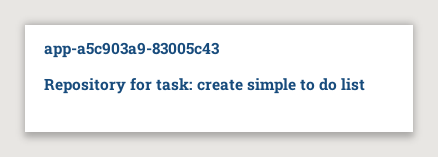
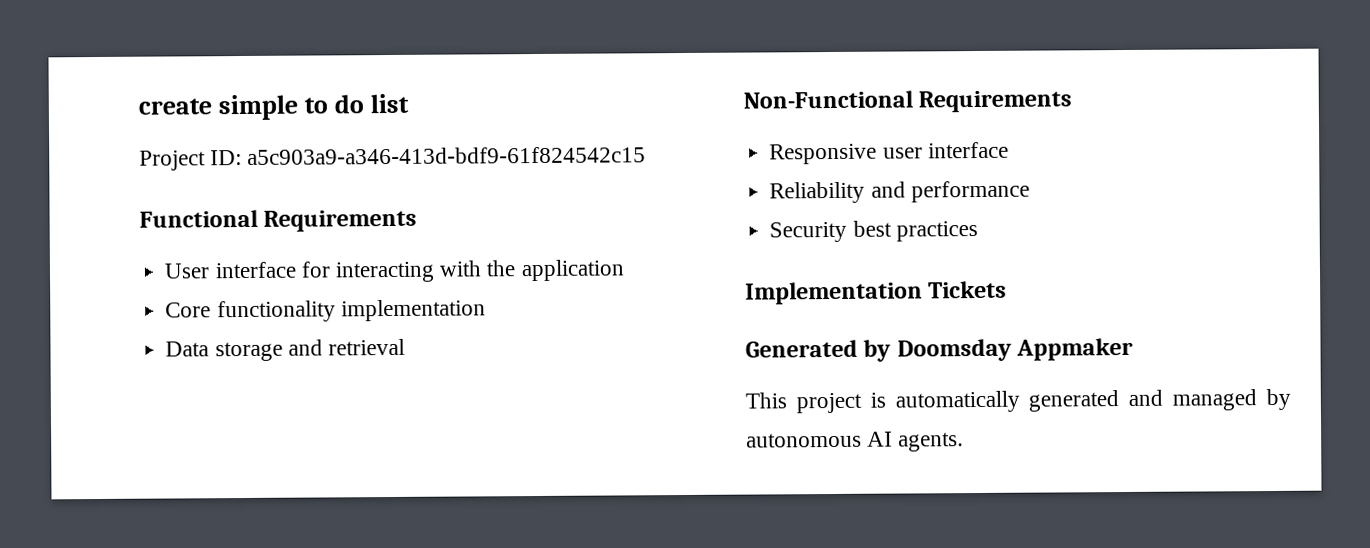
[44,42,220,58] [44,78,193,94] app-a5c903a9-83005c43 // Repository for task: -> (138, 106) none
(366, 84) none -> [139,146,647,171] [139,209,418,232] [164,259,625,283] [165,299,486,323] [165,338,405,362] [743,90,1073,113] [769,141,1009,165] [769,180,1030,204] [769,220,978,243] [745,280,1008,305] [745,337,1134,362] [745,388,1291,414] [746,431,965,452] // Project ID: a5c903a9-a346-413d-bdf9-61f824542c15 // Functional Requirements // User interface for interacting with the application // Core functionality implementation // Data storage and retrieval // Non-Functional Requirements // Responsive user interface // Reliability and performance // Security best practices // Implementation Tickets // Generated by Doomsday Appmaker // This project is automatically generated and managed by autonomous AI agents.

